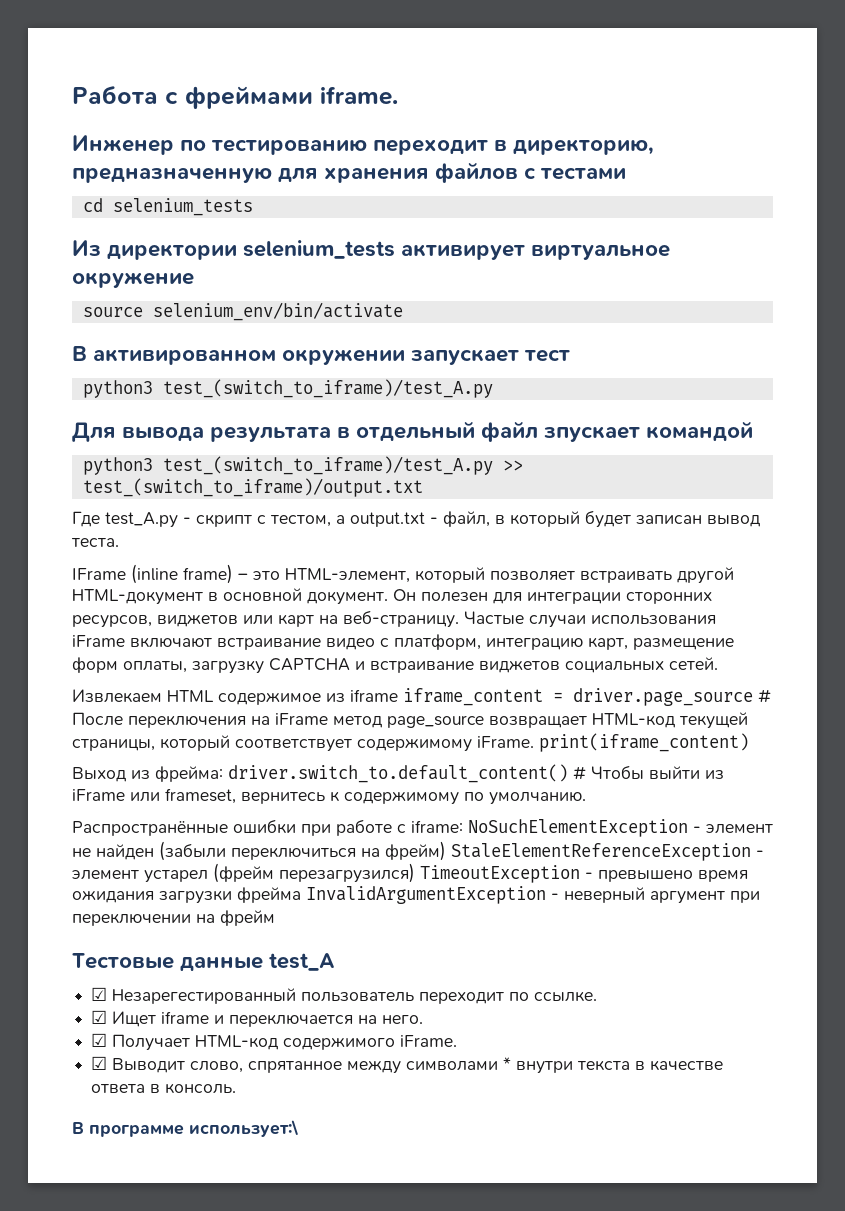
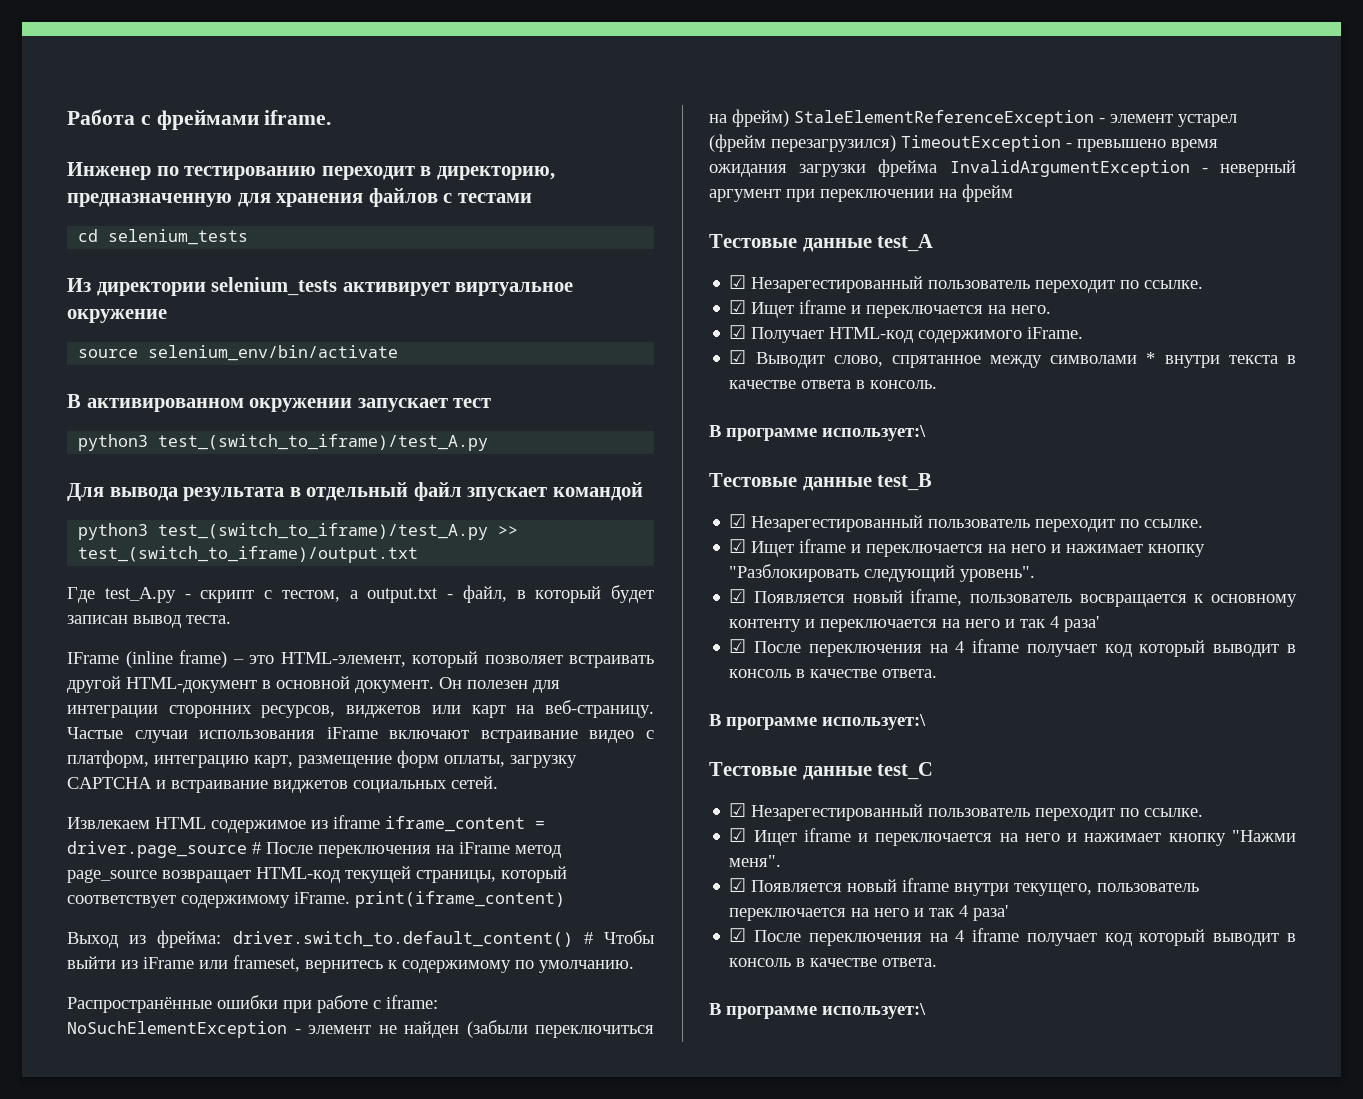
(299, 1128) none -> [709,473,933,491] [729,514,1204,532] [729,539,1206,557] [729,564,1036,582] [729,589,1297,607] [729,616,1100,632] [729,639,1296,657] [729,669,938,678] [709,714,926,730] [709,762,934,780] [729,803,1204,821] [729,828,1296,846] [729,855,782,867] [729,878,1200,896] [729,905,1009,921] [729,928,1296,946] [729,958,938,967] [709,1003,926,1019] // Тестовые данные test_B // ☑ Незарегестированный пользователь переходит по ссылке. // ☑ Ищет iframe и переключается на него и нажимает кнопку "Разблокировать следующий уровень". // ☑ Появляется новый iframe, пользователь восвращается к основному контенту и переключается на него и так 4 раза' // ☑ После переключения на 4 iframe получает код который выводит в консоль в качестве ответа. // В программе использует:\ // Тестовые данные test_C // ☑ Незарегестированный пользователь переходит по ссылке. // ☑ Ищет iframe и переключается на него и нажимает кнопку "Нажми меня". // ☑ Появляется новый iframe внутри текущего, пользователь переключается на него и так 4 раза' // ☑ После переключения на 4 iframe получает код который выводит в консоль в качестве ответа. // В программе использует:\

